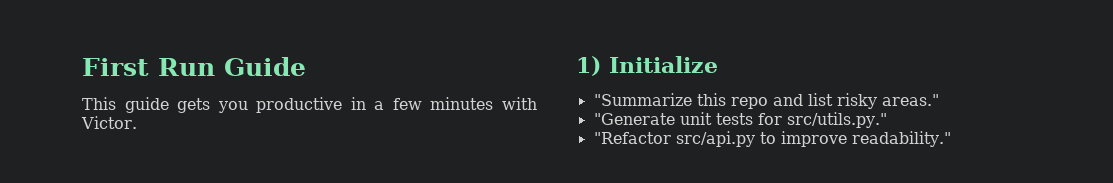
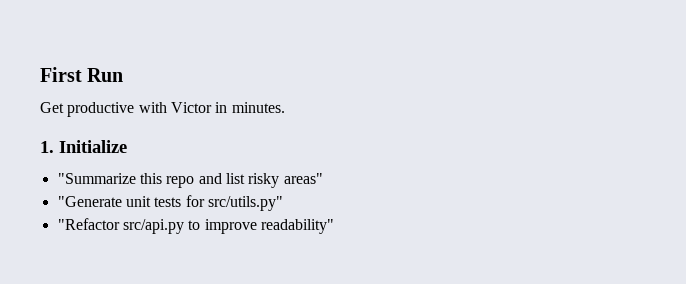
[224,57,306,76] [82,97,537,113] [81,116,137,129] [576,56,601,76] Guide // This guide gets you productive in a few minutes with Victor. // 1) -> [40,102,285,117] [40,141,54,153] // Get productive with Victor in minutes. // 1.
[881,94,939,106] areas." -> [283,173,323,184] areas"
[786,112,887,128] src/utils.py." -> [207,196,283,211] src/utils.py"
[851,131,951,147] readability." -> [260,219,334,234] readability"

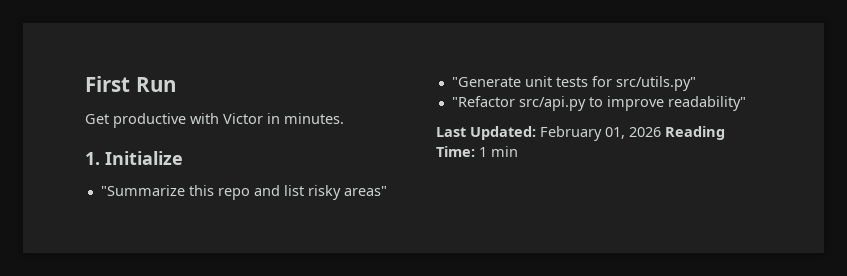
(334, 226) none -> [436,126,725,141] [436,146,518,157] // Last Updated: February 01, 2026 Reading Time: 1 min

